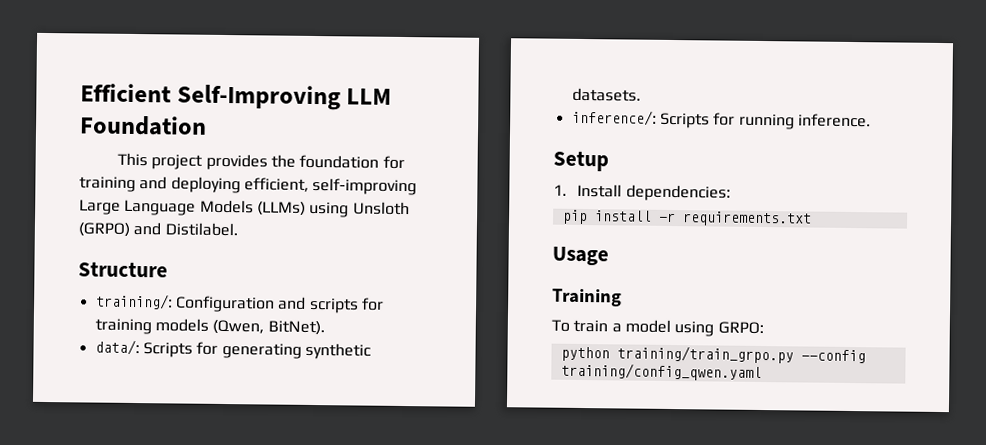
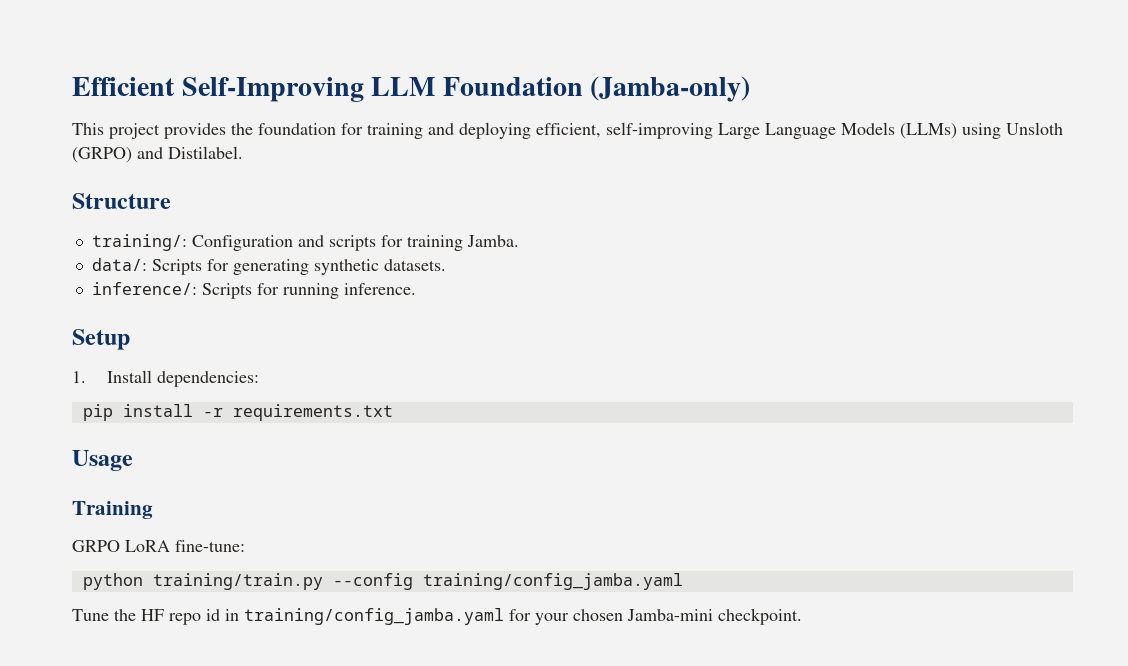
(207, 125) none -> [590,76,751,102] (Jamba-only)
[154,318,325,336] models (Qwen, BitNet). -> [466,235,519,247] Jamba.
[551,319,764,337] [560,345,866,364] [560,362,762,382] To train a model using GRPO: // python training/train_grpo.py --config training/config_qwen.yaml -> [72,540,245,552] [82,573,683,590] [72,608,802,625] GRPO LoRA fine-tune: // python training/train.py --config training/config_jamba.yaml // Tune the HF repo id in training/config_jamba.yaml for your chosen Jamba-mini checkpoint.

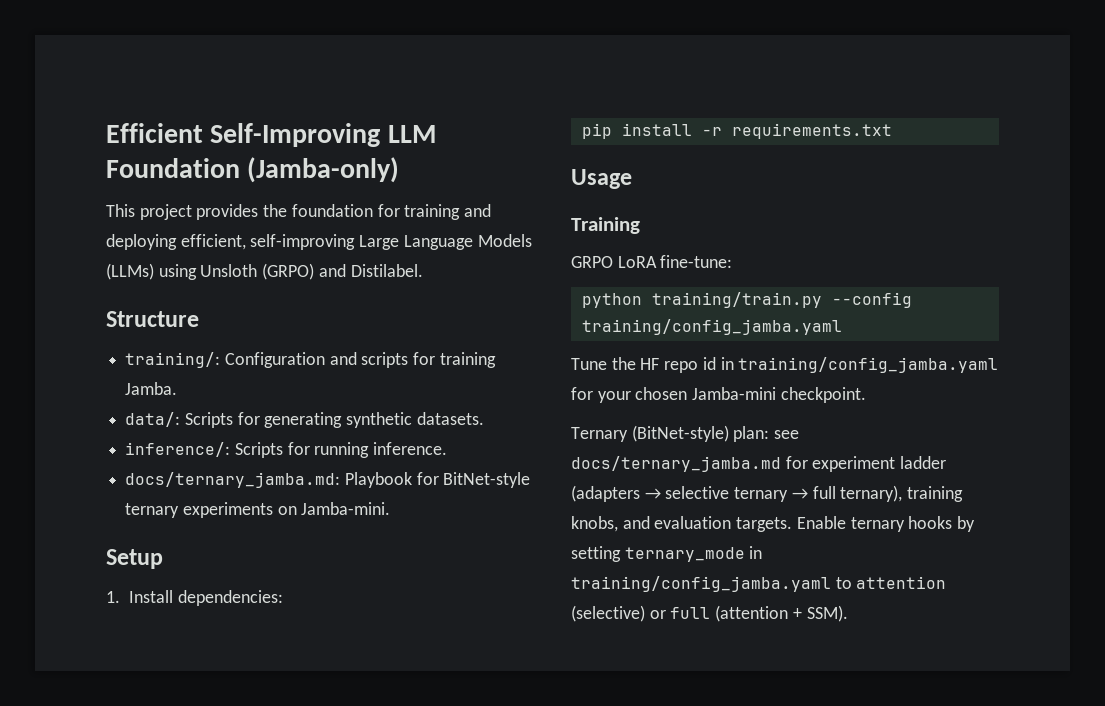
(416, 289) none -> [125,472,531,488] [125,502,391,518] // docs/ternary_jamba.md: Playbook for BitNet-style ternary experiments on Jamba-mini.
(802, 616) none -> [571,425,800,442] [571,456,947,472] [571,485,964,502] [571,516,976,532] [571,546,763,562] [571,576,947,592] [571,605,848,622] // Ternary (BitNet-style) plan: see docs/ternary_jamba.md for experiment ladder (adapters → selective ternary → full ternary), training knobs, and evaluation targets. Enable ternary hooks by setting ternary_mode in training/config_jamba.yaml to attention (selective) or full (attention + SSM).

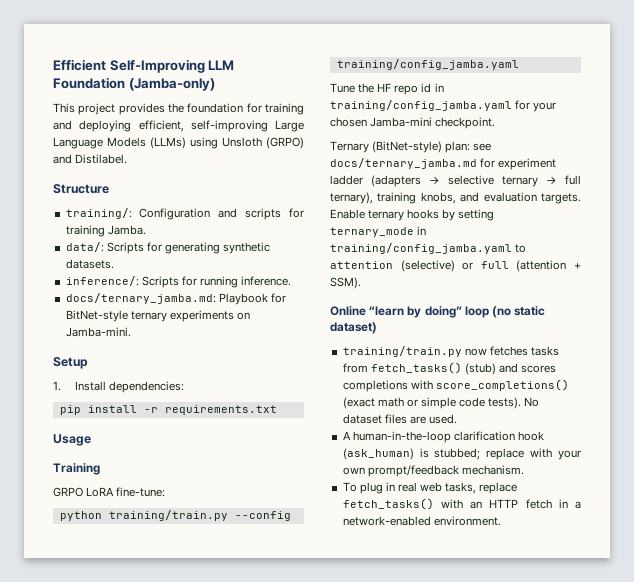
(848, 613) none -> [330,306,546,318] [330,322,377,334] [342,346,559,357] [342,362,557,375] [342,379,569,392] [342,397,540,409] [342,414,457,424] [342,431,544,443] [342,448,581,460] [342,465,524,477] [342,482,518,494] [342,498,581,510] [342,516,501,526] // Online “learn by doing” loop (no static dataset) // training/train.py now fetches tasks from fetch_tasks() (stub) and scores completions with score_completions() (exact math or simple code tests). No dataset files are used. // A human-in-the-loop clarification hook (ask_human) is stubbed; replace with your own prompt/feedback mechanism. // To plug in real web tasks, replace fetch_tasks() with an HTTP fetch in a network-enabled environment.

